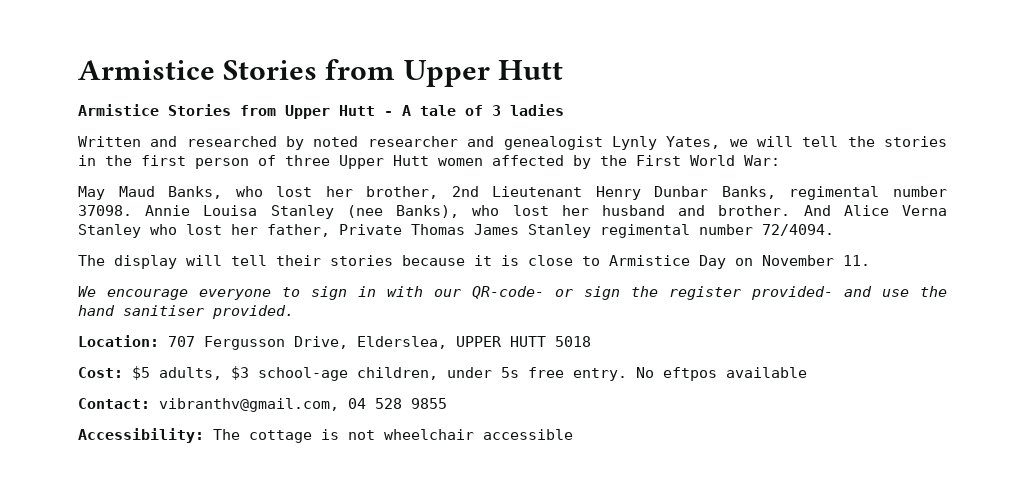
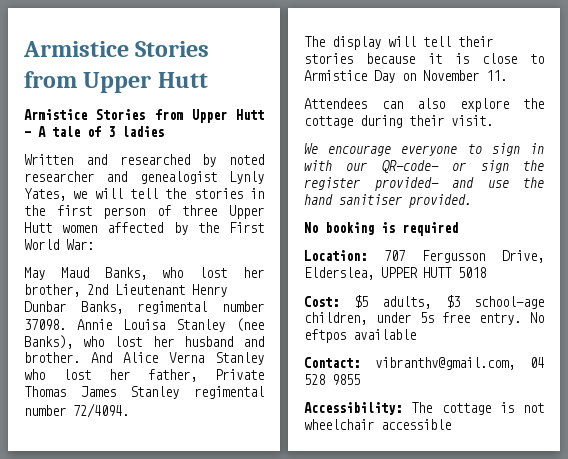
(870, 260) none -> [304,98,544,112] [304,115,493,128] // Attendees can also explore the cottage during their visit.
(294, 312) none -> [304,222,458,236] // No booking is required

